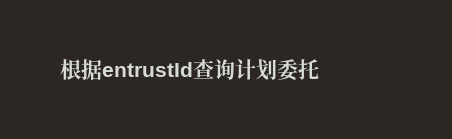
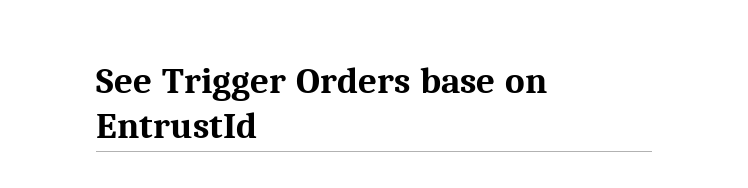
[60,59,319,81] 根据entrustId查询计划委托 -> [96,67,547,101] [96,112,257,138] See Trigger Orders base on EntrustId

